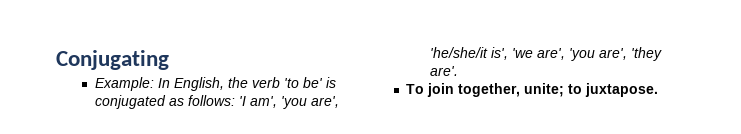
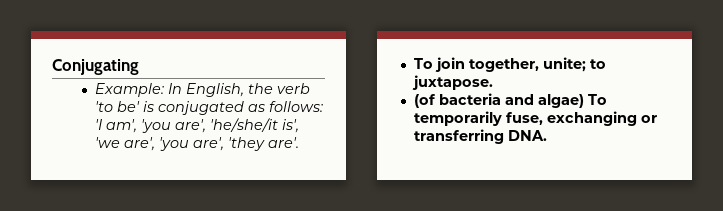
(659, 90) none -> [413,93,607,108] [413,111,657,126] [413,129,547,144] // (of bacteria and algae) To temporarily fuse, exchanging or transferring DNA.

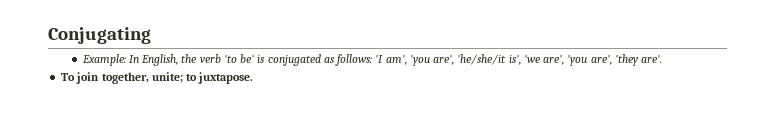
[413,93,607,108] [413,111,657,126] [413,129,547,144] // (of bacteria and algae) To temporarily fuse, exchanging or transferring DNA. -> (254, 78) none

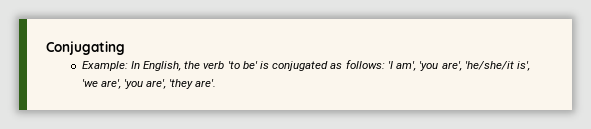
[61,72,254,84] // To join together, unite; to juxtapose. -> (217, 83) none

